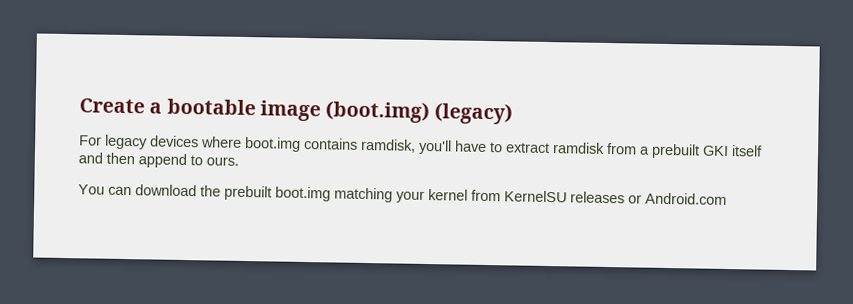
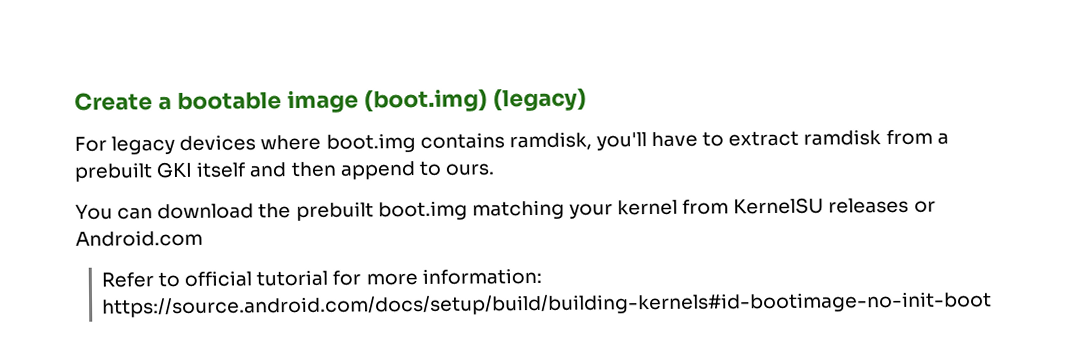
(727, 198) none -> [100,267,542,288] [101,291,992,318] // Refer to official tutorial for more information: https://source.android.com/docs/setup/build/building-kernels#id-bootimage-no-init-boot

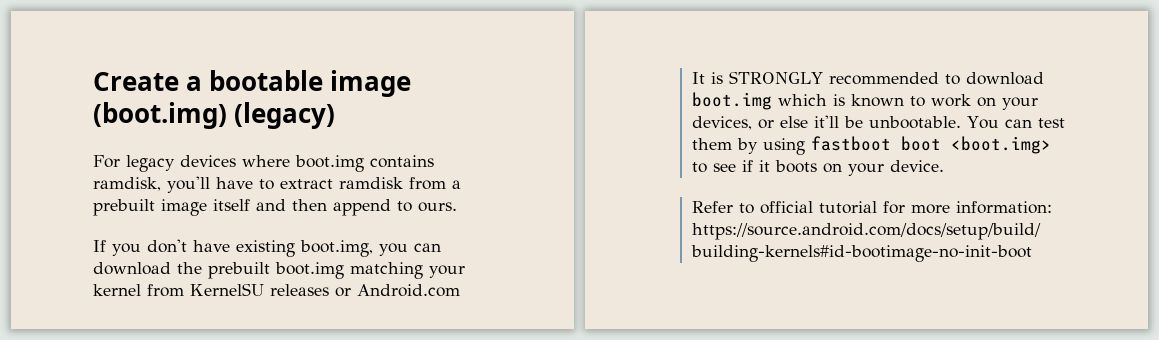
[156,161,194,179] GKI -> [161,199,207,216] image
[75,204,113,220] You -> [93,239,408,257] If you don't have existing boot.img, you
(203, 238) none -> [691,71,1044,85] [691,92,1038,110] [691,115,1065,130] [691,136,1051,155] [691,160,944,176] // It is STRONGLY recommended to download boot.img which is known to work on your devices, or else it'll be unbootable. You can test them by using fastboot boot <boot.img> to see if it boots on your device.

